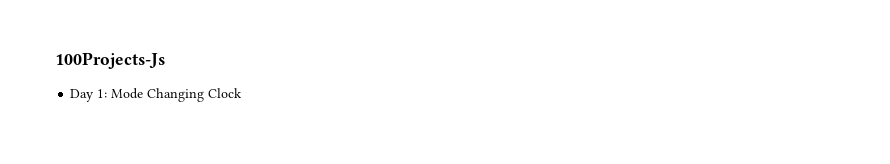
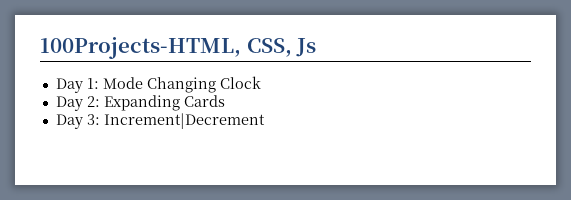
[55,52,165,69] 100Projects-Js -> [40,37,317,59] 100Projects-HTML, CSS, Js
(243, 93) none -> [55,95,225,111] [55,113,265,129] // Day 2: Expanding Cards // Day 3: Increment|Decrement

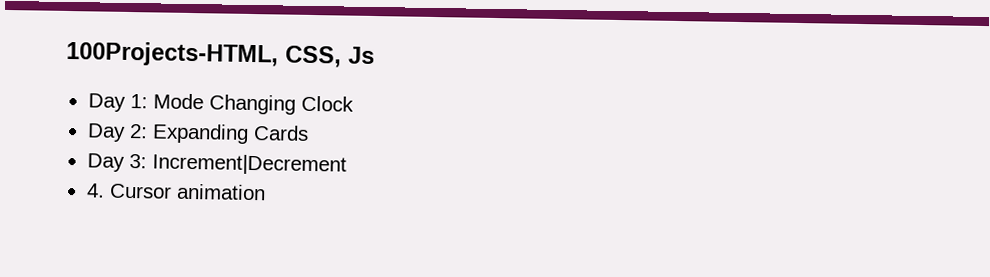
(265, 121) none -> [85,183,266,201] // 4. Cursor animation

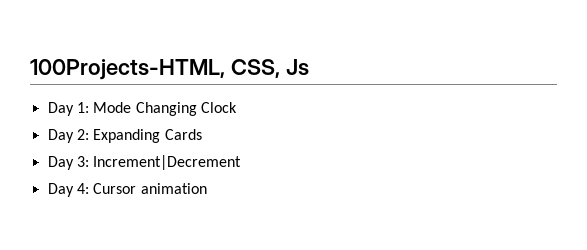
[85,183,105,198] 4. -> [47,183,89,197] Day 4:

